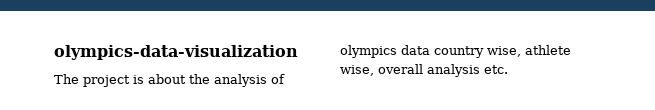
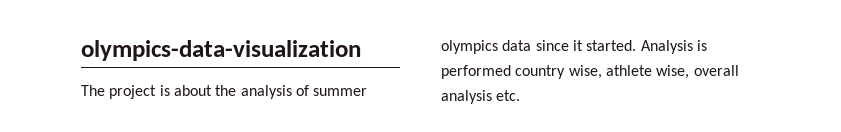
(285, 79) none -> [313,88,368,96] summer
(430, 50) none -> [535,40,707,54] [441,65,511,79] since it started. Analysis is performed

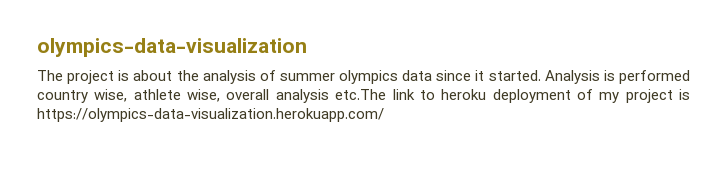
[496,90,521,101] etc. -> [335,89,691,103] [37,108,384,122] etc.The link to heroku deployment of my project is https://olympics-data-visualization.herokuapp.com/

